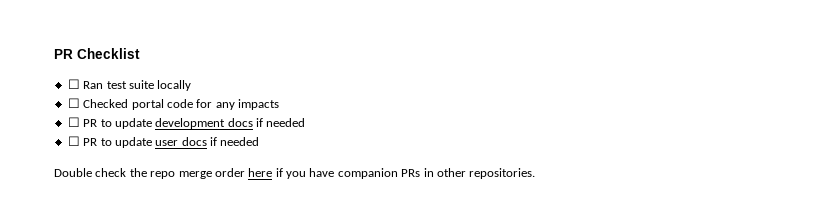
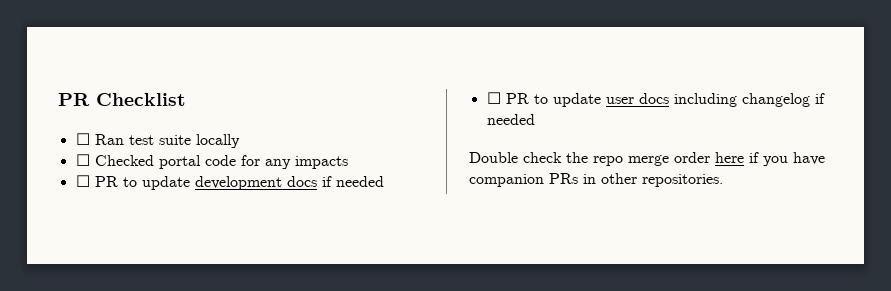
(207, 141) none -> [673,93,810,107] including changelog

